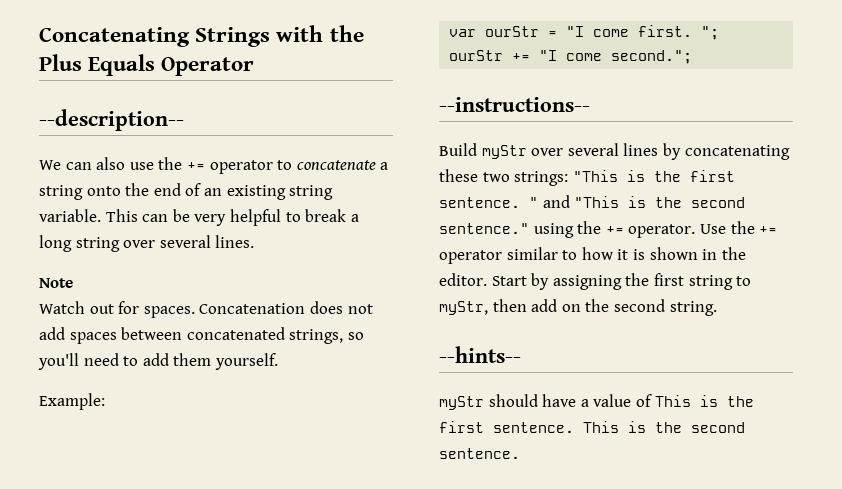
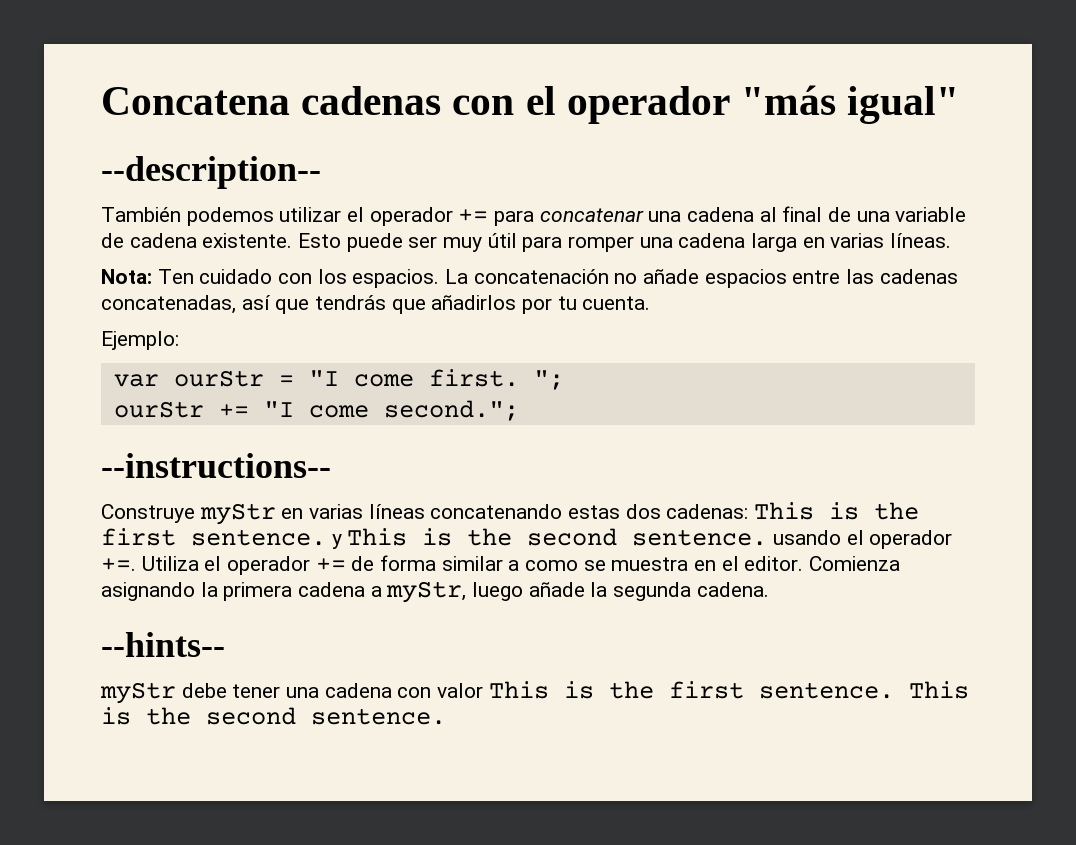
[39,25,364,47] [39,54,255,76] [39,109,184,131] [39,157,389,174] [39,183,334,200] [39,209,359,226] [39,235,255,252] [39,278,73,288] [39,301,373,318] [39,327,364,344] [38,353,278,370] [39,393,105,410] Concatenating Strings with the Plus Equals Operator // --description-- // We can also use the += operator to concatenate a string onto the end of an existing string variable. This can be very helpful to break a long string over several lines. // Note // Watch out for spaces. Concatenation does not add spaces between concatenated strings, so you'll need to add them yourself. // Example: -> [101,85,960,124] [101,156,321,189] [101,206,967,226] [101,233,952,252] [101,269,958,288] [101,295,651,314] [101,331,179,350] Concatena cadenas con el operador "más igual" // --description-- // También podemos utilizar el operador += para concatenar una cadena al final de una variable de cadena existente. Esto puede ser muy útil para romper una cadena larga en varias líneas. // Nota: Ten cuidado con los espacios. La concatenación no añade espacios entre las cadenas concatenadas, así que tendrás que añadirlos por tu cuenta. // Ejemplo:
[439,143,790,160] [439,169,735,186] [439,195,746,208] [439,221,778,238] [439,247,746,264] [439,273,752,290] [439,299,717,316] [439,346,521,363] [439,394,652,410] Build myStr over several lines by concatenating these two strings: "This is the first sentence. " and "This is the second sentence." using the += operator. Use the += operator similar to how it is shown in the editor. Start by assigning the first string to myStr, then add on the second string. // --hints-- // myStr should have a value of -> [101,502,920,525] [101,528,953,549] [101,555,901,575] [101,581,769,603] [101,632,225,657] [100,682,484,704] Construye myStr en varias líneas concatenando estas dos cadenas: This is the first sentence. y This is the second sentence. usando el operador +=. Utiliza el operador += de forma similar a como se muestra en el editor. Comienza asignando la primera cadena a myStr, luego añade la segunda cadena. // --hints-- // myStr debe tener una cadena con valor

